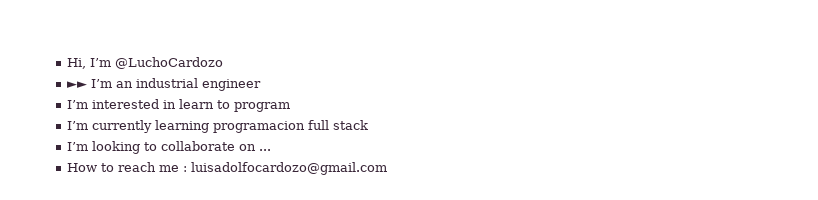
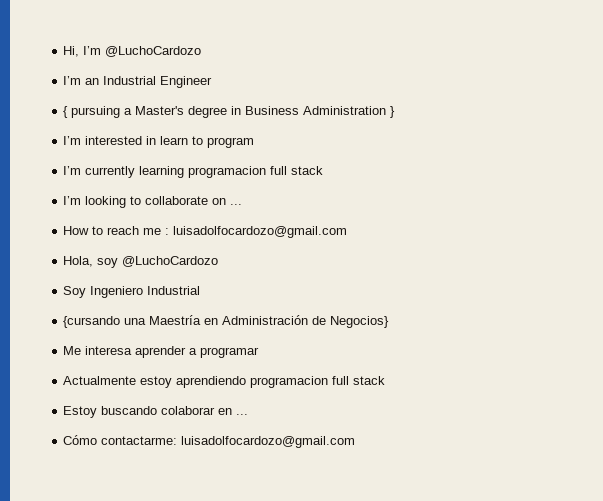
[66,81,87,88] ►► -> (202, 51) none
[135,78,261,91] industrial engineer -> [103,76,213,88] [63,106,396,118] Industrial Engineer // { pursuing a Master's degree in Business Administration }
(387, 168) none -> [63,256,219,268] [63,286,201,298] [63,315,390,328] [63,346,260,358] [63,376,386,388] [63,406,249,418] [63,435,356,448] // Hola, soy @LuchoCardozo // Soy Ingeniero Industrial // {cursando una Maestría en Administración de Negocios} // Me interesa aprender a programar // Actualmente estoy aprendiendo programacion full stack // Estoy buscando colaborar en ... // Cómo contactarme: luisadolfocardozo@gmail.com

